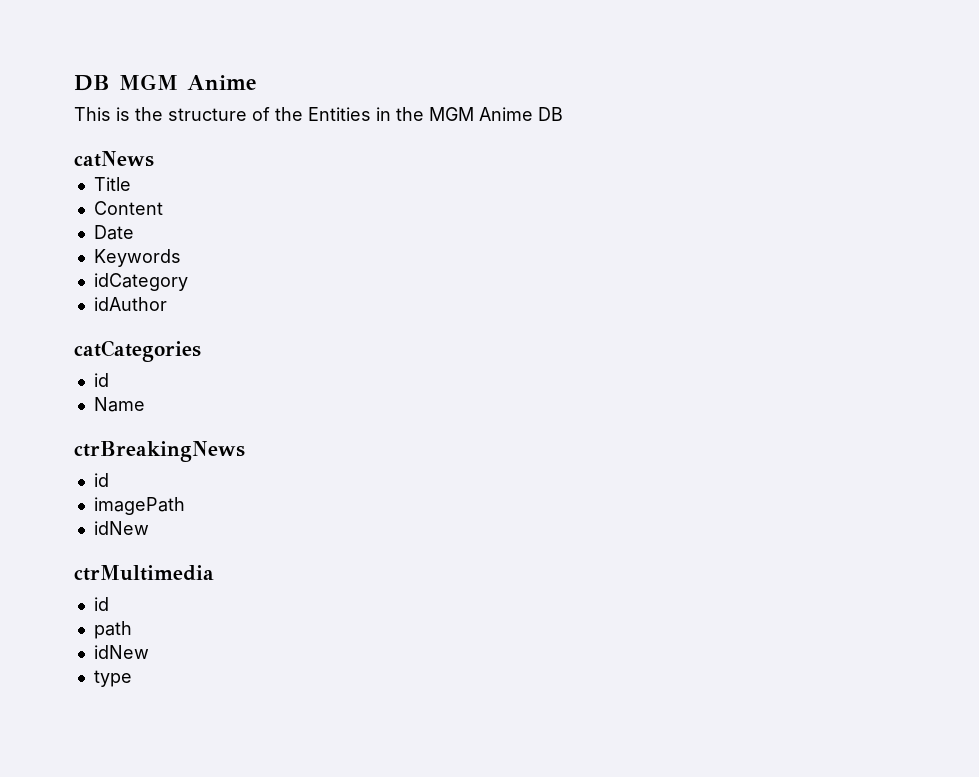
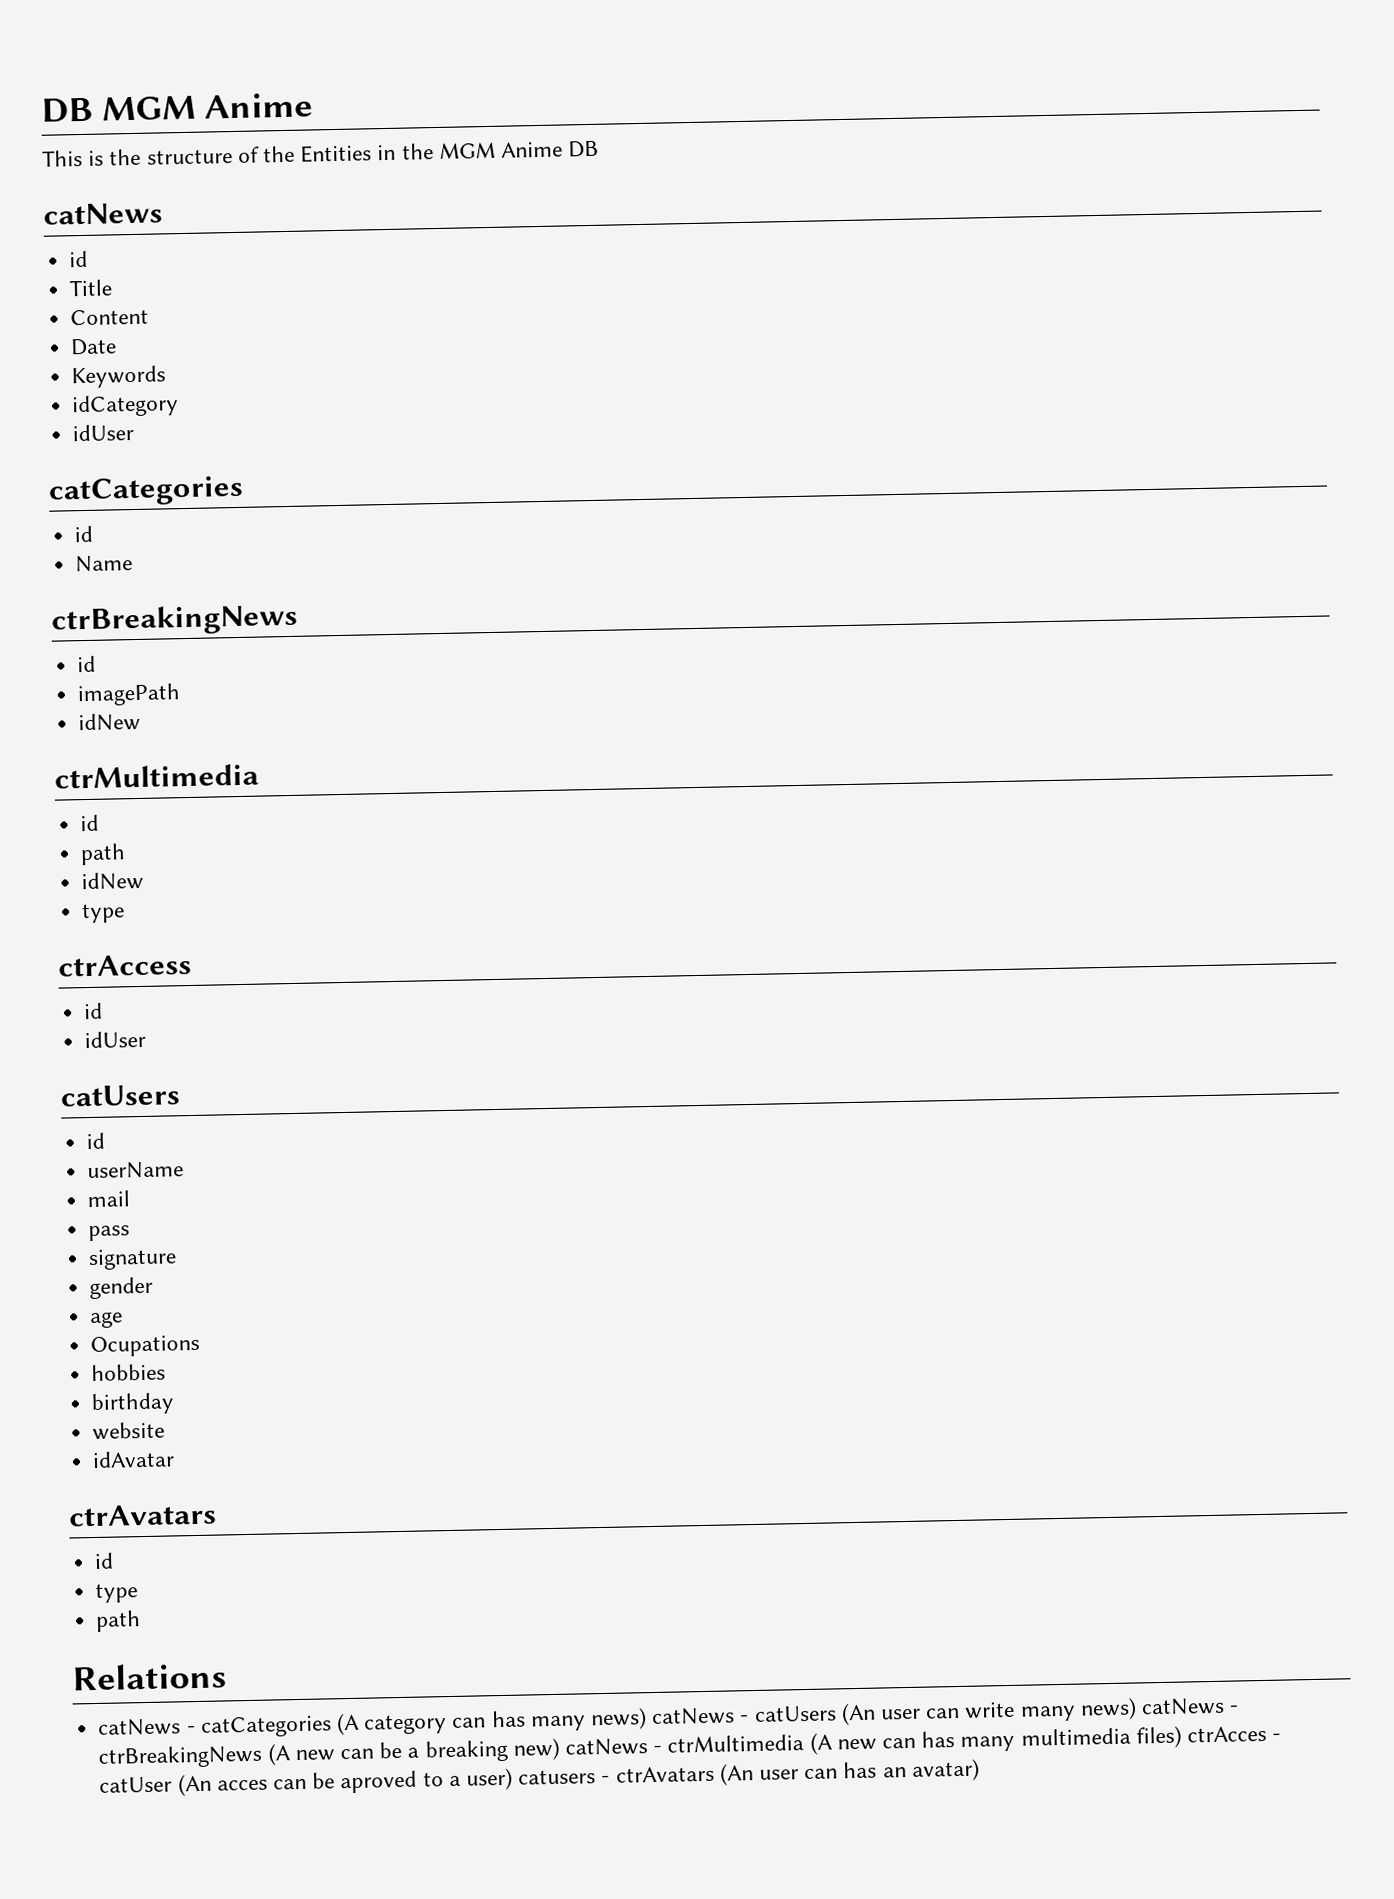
(154, 159) none -> [69,250,89,268] // id
[93,297,167,311] idAuthor -> [72,423,135,442] idUser
(132, 678) none -> [58,953,192,977] [83,1002,104,1020] [84,1030,147,1049] [60,1084,180,1107] [86,1132,106,1150] [87,1161,185,1180] [87,1190,131,1208] [88,1225,131,1242] [88,1248,178,1271] [89,1276,154,1300] [90,1311,124,1329] [90,1334,201,1358] [91,1363,167,1382] [91,1392,176,1416] [92,1421,166,1441] [92,1450,176,1469] [68,1503,217,1527] [94,1552,115,1569] [95,1583,139,1603] [95,1610,142,1632] [71,1662,227,1691] [98,1697,1240,1738] [98,1725,1282,1769] [99,1758,980,1797] // ctrAccess // id // idUser // catUsers // id // userName // mail // pass // signature // gender // age // Ocupations // hobbies // birthday // website // idAvatar // ctrAvatars // id // type // path // Relations // catNews - catCategories (A category can has many news) catNews - catUsers (An user can write many news) catNews - ctrBreakingNews (A new can be a breaking new) catNews - ctrMultimedia (A new can has many multimedia files) ctrAcces - catUser (An acces can be aproved to a user) catusers - ctrAvatars (An user can has an avatar)

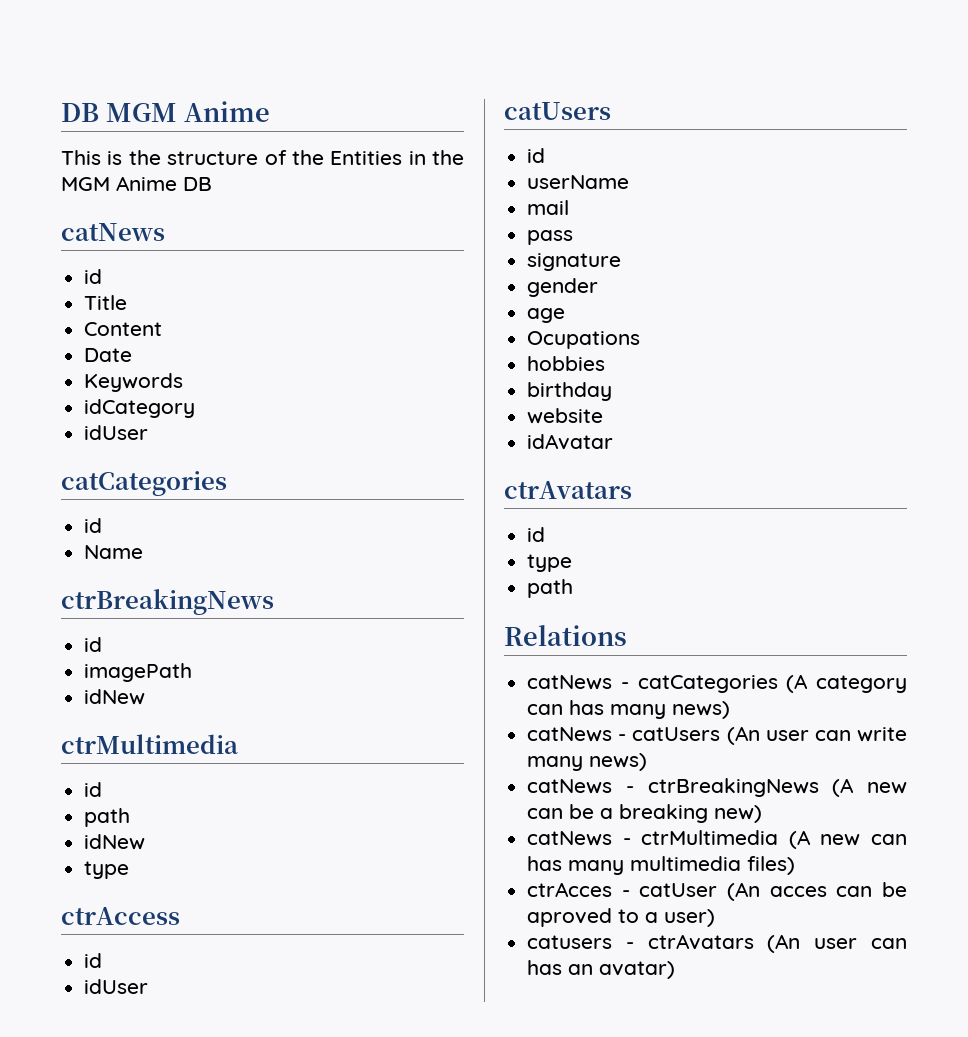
(647, 1719) none -> (731, 710) //
(1137, 1709) none -> (648, 762) //
(560, 1749) none -> (763, 814) //
(1182, 1737) none -> (796, 865) //
(513, 1779) none -> (716, 918) //

